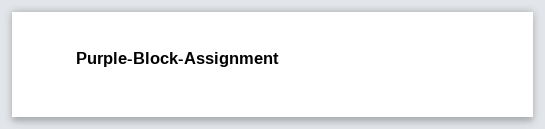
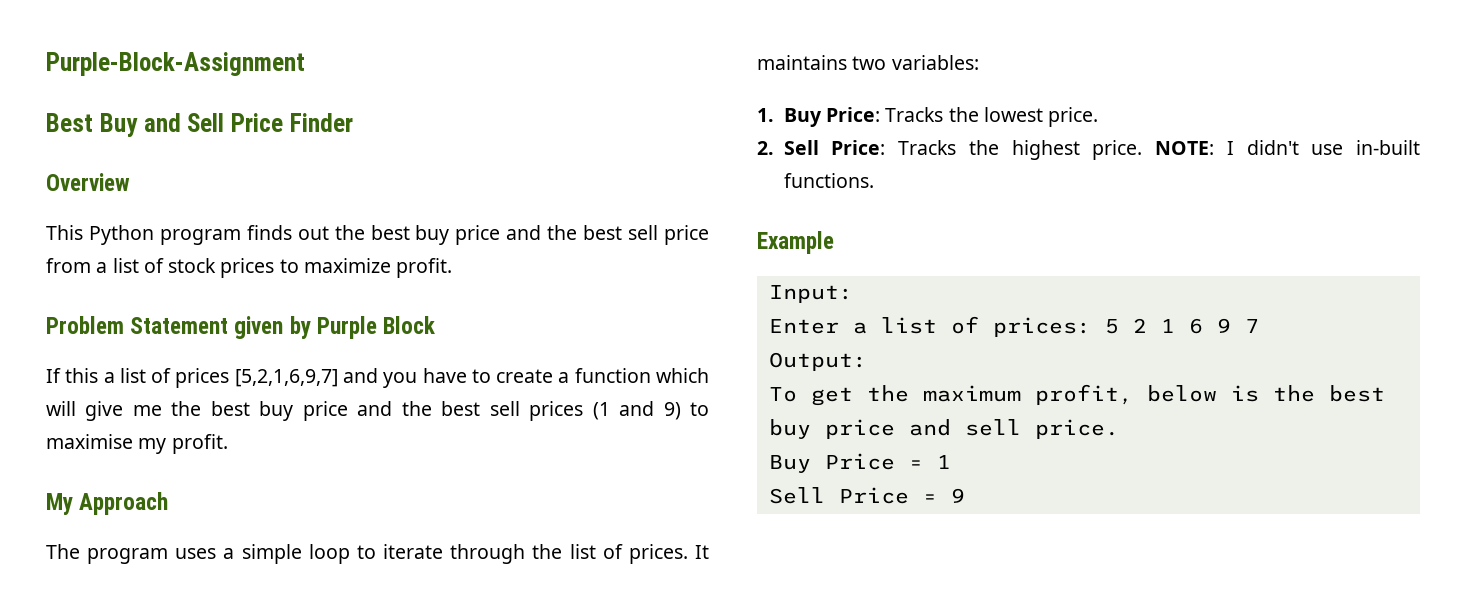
(279, 59) none -> [46,113,353,137] [46,173,130,191] [46,225,709,245] [46,258,453,278] [46,316,436,339] [46,368,709,388] [46,401,709,421] [46,434,228,454] [46,492,169,515] [46,544,709,564] [757,55,979,70] [757,107,1099,127] [757,140,1420,160] [783,173,874,188] [757,231,834,254] [768,285,853,303] [768,316,1259,337] [768,352,867,371] [768,384,1385,406] [768,419,1119,439] [768,453,951,473] [768,487,965,504] // Best Buy and Sell Price Finder // Overview // This Python program finds out the best buy price and the best sell price from a list of stock prices to maximize profit. // Problem Statement given by Purple Block // If this a list of prices [5,2,1,6,9,7] and you have to create a function which will give me the best buy price and the best sell prices (1 and 9) to maximise my profit. // My Approach // The program uses a simple loop to iterate through the list of prices. It maintains two variables: // 1. Buy Price: Tracks the lowest price. // 2. Sell Price: Tracks the highest price. NOTE: I didn't use in-built functions. // Example // Input: // Enter a list of prices: 5 2 1 6 9 7 // Output: // To get the maximum profit, below is the best buy price and sell price. // Buy Price = 1 // Sell Price = 9

